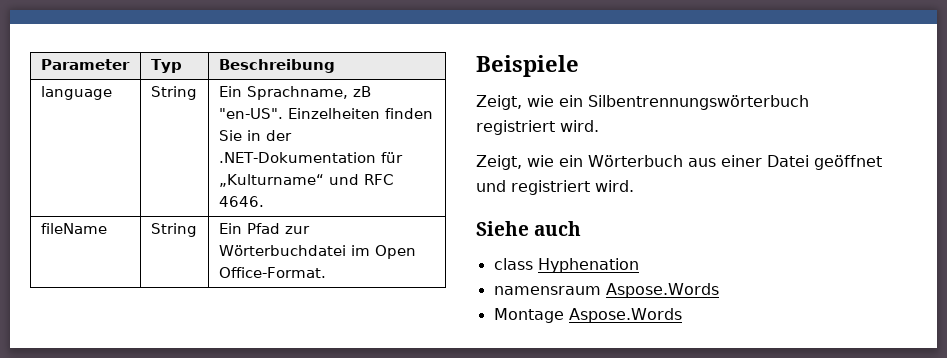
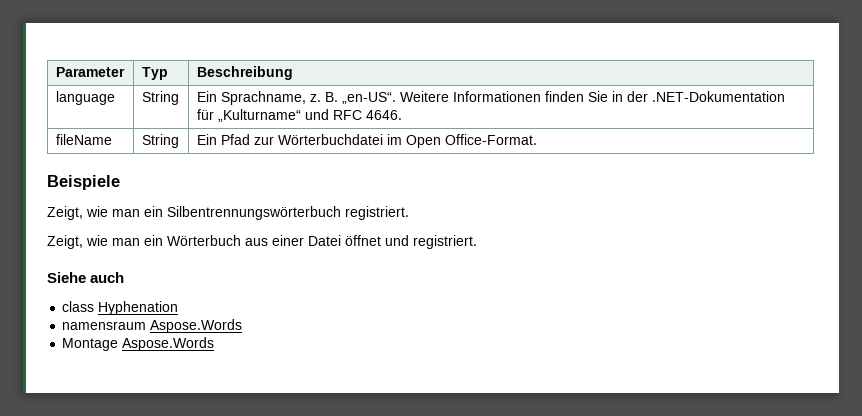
[352,86,371,97] [218,108,380,119] zB "en-US". Einzelheiten -> [309,91,541,104] z. B. „en-US“. Weitere Informationen
(554, 101) none -> [112,209,140,217] man
[476,120,599,135] [476,155,554,170] registriert wird. // Zeigt, wie -> [345,206,409,220] [47,235,140,249] registriert. // Zeigt, wie man
[813,155,882,170] [476,180,634,195] geöffnet und registriert wird. -> [345,235,477,249] öffnet und registriert.

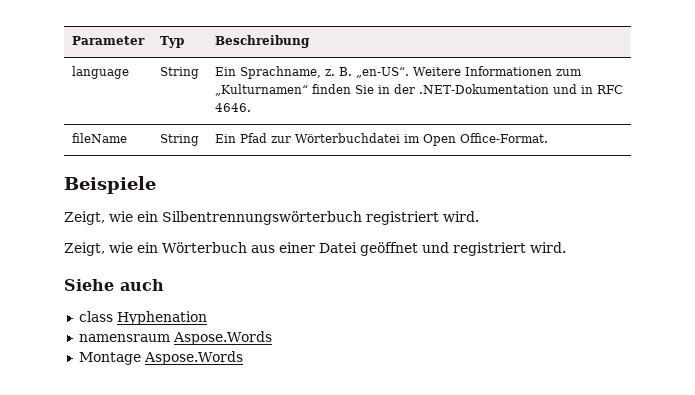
(541, 96) none -> [555,69,582,76] [214,84,308,96] zum „Kulturnamen“
[196,109,329,122] für „Kulturname“ und -> [552,84,593,94] und in
[112,209,140,217] man -> (133, 216) none
[345,206,409,220] [47,235,140,249] registriert. // Zeigt, wie man -> [366,211,479,225] [64,242,133,256] registriert wird. // Zeigt, wie
[345,235,477,249] öffnet und registriert. -> [359,242,566,256] geöffnet und registriert wird.

